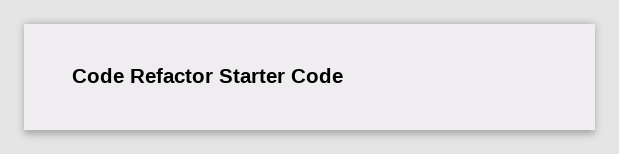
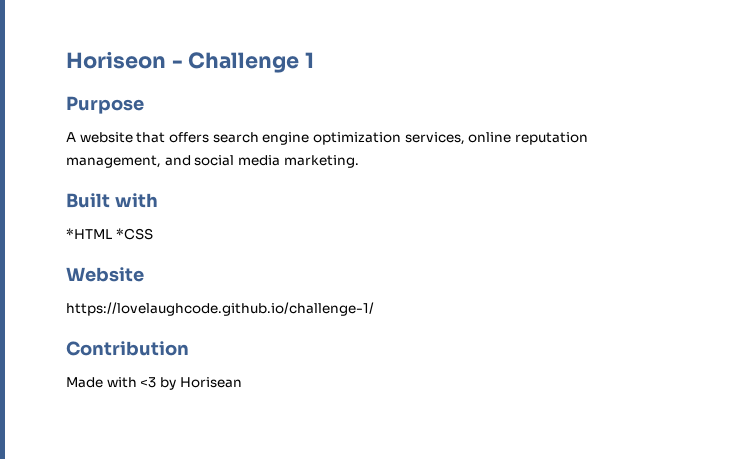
[72,68,343,83] Code Refactor Starter Code -> [66,51,315,73] [66,96,144,114] [66,132,588,145] [66,155,359,168] [66,193,158,208] [66,228,153,240] [66,267,144,282] [66,302,374,316] [66,341,189,356] [66,377,242,390] Horiseon - Challenge 1 // Purpose // A website that offers search engine optimization services, online reputation management, and social media marketing. // Built with // *HTML *CSS // Website // https://lovelaughcode.github.io/challenge-1/ // Contribution // Made with <3 by Horisean

